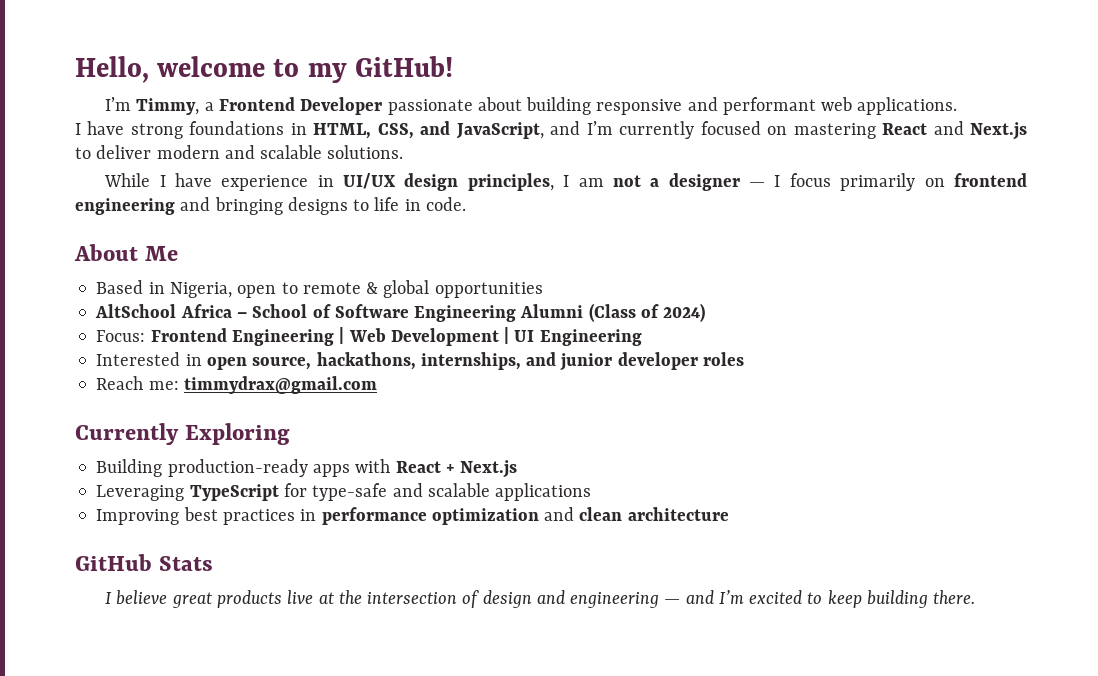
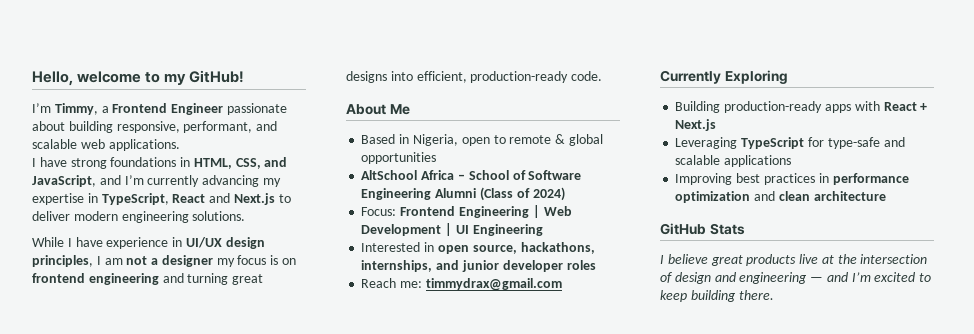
[300,97,383,115] Developer -> [171,103,224,115] Engineer
[596,97,816,115] responsive and performant -> [116,121,278,133] [32,139,77,149] responsive, performant, and scalable
[700,121,876,139] focused on mastering -> [202,175,281,187] [32,193,169,205] advancing my expertise in TypeScript,
[224,145,323,159] and scalable -> [121,211,189,223] engineering
[749,173,1028,191] [75,197,421,215] — I focus primarily on frontend engineering and bringing designs to life in -> [216,255,297,267] [32,273,264,285] [346,71,569,83] my focus is on frontend engineering and turning great designs into efficient, production-ready

